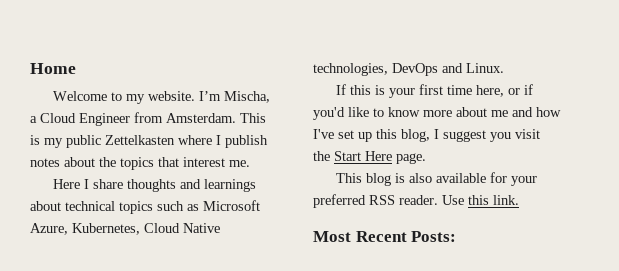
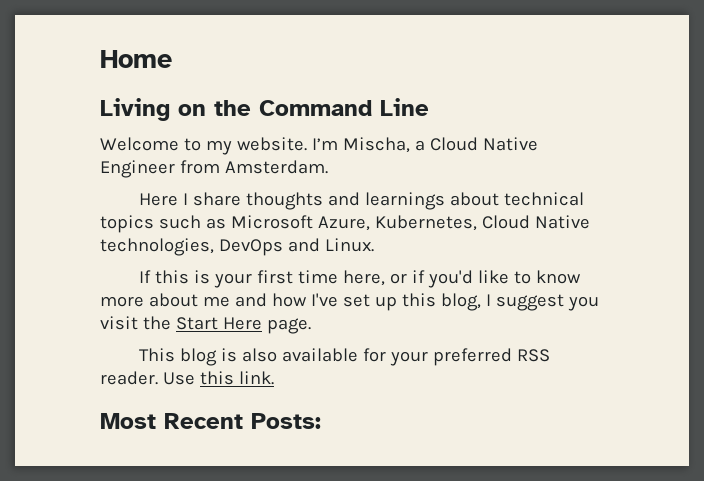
(76, 68) none -> [100,98,429,121] // Living on the Command Line
(76, 118) none -> [482,137,538,151] Native
[240,113,266,123] [30,135,268,148] [30,157,250,170] This is my public Zettelkasten where I publish notes about the topics that interest me. -> (328, 167) none

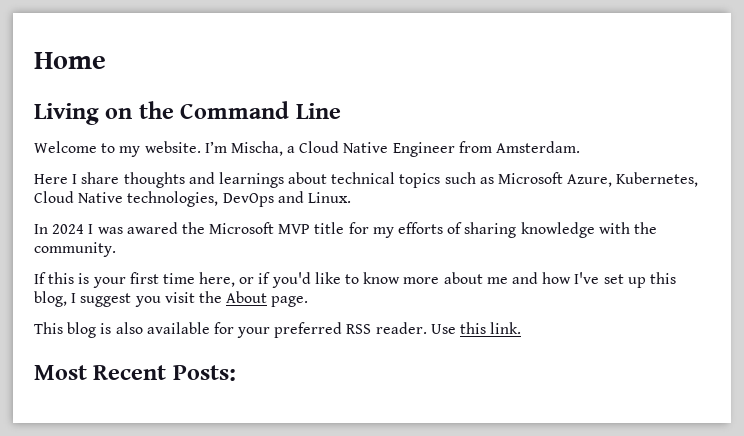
(374, 245) none -> [34,222,657,238] [34,242,116,257] // In 2024 I was awared the Microsoft MVP title for my efforts of sharing knowledge with the community.
[175,317,262,330] Start Here -> [226,291,268,303] About

